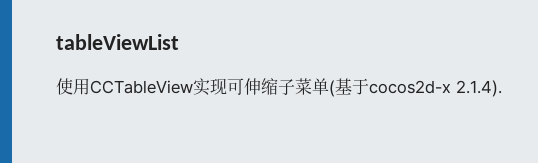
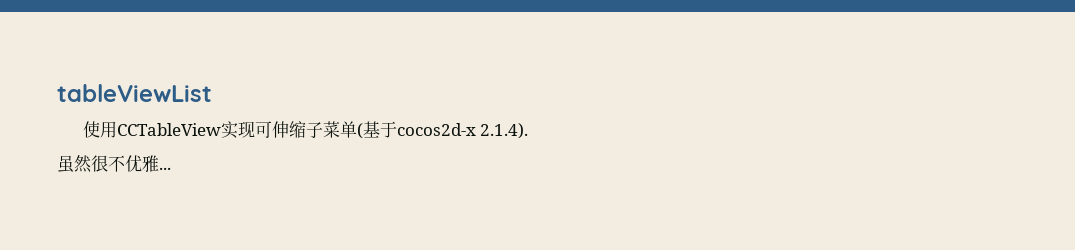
(502, 88) none -> [57,155,171,173] // 虽然很不优雅...

